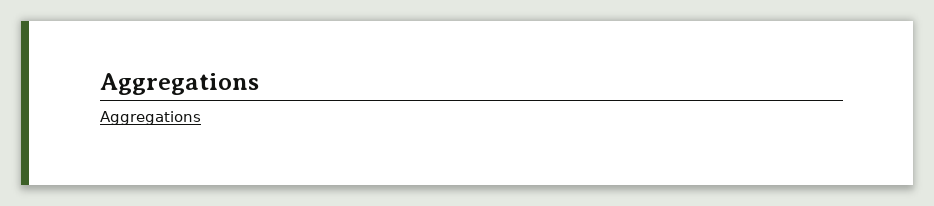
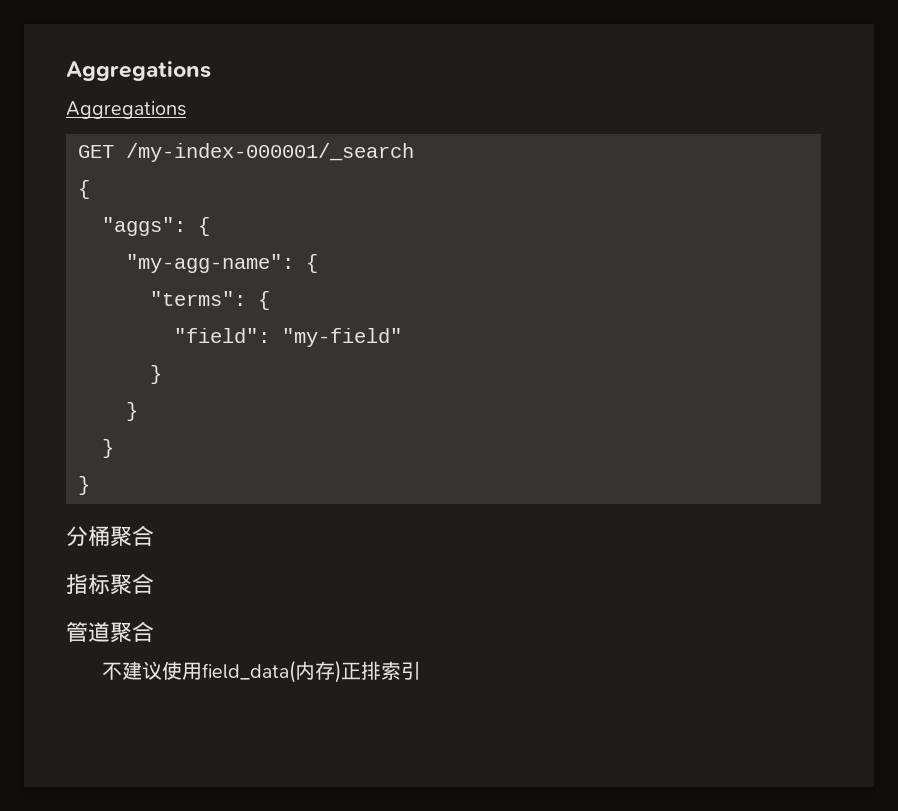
(201, 118) none -> [78,143,414,162] [78,180,90,199] [102,217,210,236] [126,254,318,273] [150,291,270,310] [174,328,402,347] [150,365,162,384] [126,402,138,421] [102,439,114,458] [78,476,90,495] [66,525,154,547] [66,573,154,595] [66,621,154,643] [101,660,421,683] // GET /my-index-000001/_search // { // "aggs": { // "my-agg-name": { // "terms": { // "field": "my-field" // } // } // } // } // 分桶聚合 // 指标聚合 // 管道聚合 // 不建议使用field_data(内存)正排索引

